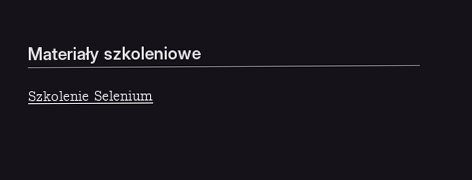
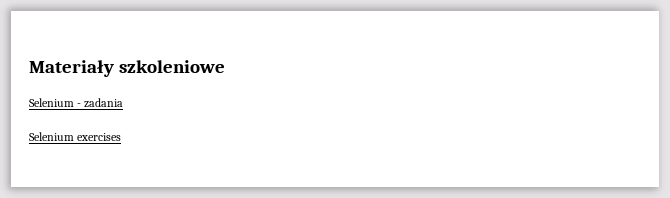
[28,90,154,102] Szkolenie Selenium -> [29,98,124,108] [29,132,122,141] Selenium - zadania // Selenium exercises

